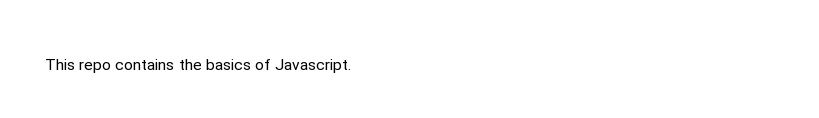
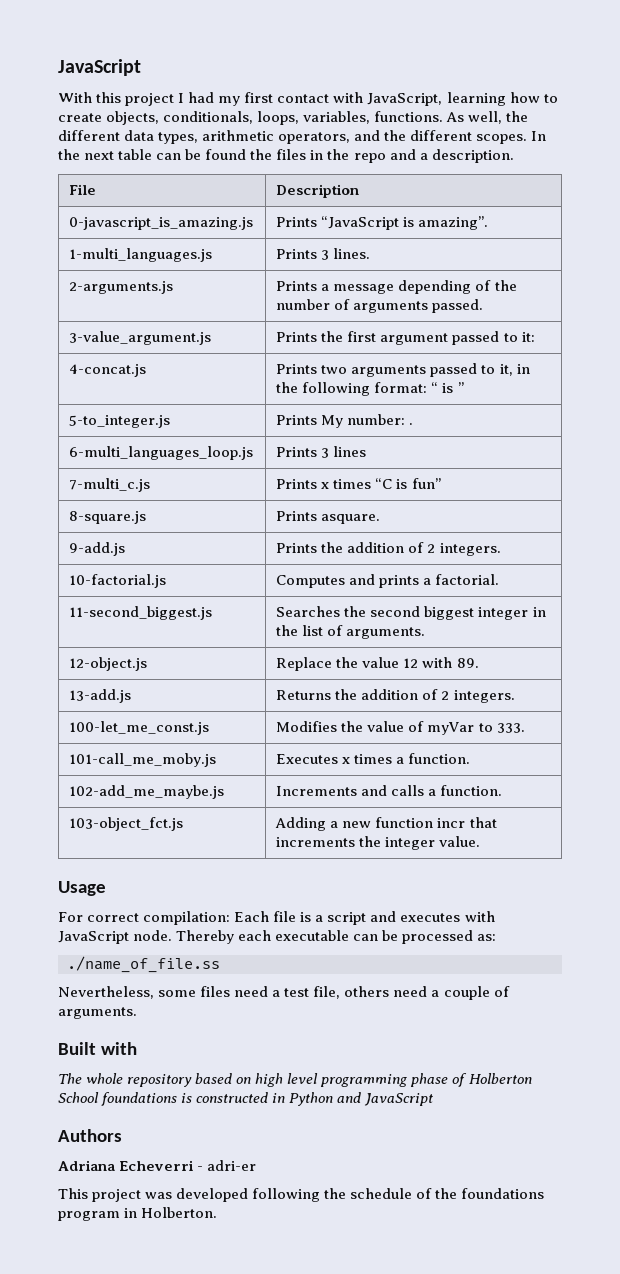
[45,59,352,73] This repo contains the basics of Javascript. -> [58,59,141,76] [58,92,558,106] [58,111,529,125] [58,130,547,144] [58,149,514,163] [69,184,97,195] [276,184,360,198] [69,217,254,230] [276,216,489,230] [69,248,213,262] [276,248,371,260] [69,281,174,294] [276,280,517,294] [276,299,484,313] [69,331,212,345] [276,331,535,345] [69,364,147,377] [276,363,530,377] [276,382,464,396] [69,415,171,428] [276,414,414,428] [69,446,254,460] [276,446,367,458] [69,478,151,492] [276,478,441,489] [69,511,147,524] [276,511,381,524] [69,542,126,556] [276,542,501,556] [69,574,167,588] [276,574,500,588] [69,606,213,620] [276,606,546,620] [276,625,426,639] [69,657,148,671] [276,657,479,671] [69,689,132,703] [276,689,515,703] [69,721,210,735] [276,721,525,735] [69,753,217,767] [276,753,471,764] [69,785,225,799] [276,785,503,796] [69,817,184,831] [275,817,497,831] [276,836,481,850] [58,881,106,896] [58,911,495,925] [58,930,497,944] [67,956,220,973] [58,986,510,1000] [58,1007,137,1019] [58,1042,137,1055] [58,1073,532,1087] [58,1092,434,1106] [58,1129,122,1142] [58,1160,257,1171] [58,1188,545,1202] [58,1207,218,1221] JavaScript // With this project I had my first contact with JavaScript, learning how to create objects, conditionals, loops, variables, functions. As well, the different data types, arithmetic operators, and the different scopes. In the next table can be found the files in the repo and a description. // File | Description // 0-javascript_is_amazing.js | Prints “JavaScript is amazing”. // 1-multi_languages.js | Prints 3 lines. // 2-arguments.js | Prints a message depending of the number of arguments passed. // 3-value_argument.js | Prints the first argument passed to it: // 4-concat.js | Prints two arguments passed to it, in the following format: “ is ” // 5-to_integer.js | Prints My number: . // 6-multi_languages_loop.js | Prints 3 lines // 7-multi_c.js | Prints x times “C is fun” // 8-square.js | Prints asquare. // 9-add.js | Prints the addition of 2 integers. // 10-factorial.js | Computes and prints a factorial. // 11-second_biggest.js | Searches the second biggest integer in the list of arguments. // 12-object.js | Replace the value 12 with 89. // 13-add.js | Returns the addition of 2 integers. // 100-let_me_const.js | Modifies the value of myVar to 333. // 101-call_me_moby.js | Executes x times a function. // 102-add_me_maybe.js | Increments and calls a function. // 103-object_fct.js | Adding a new function incr that increments the integer value. // Usage // For correct compilation: Each file is a script and executes with JavaScript node. Thereby each executable can be processed as: // ./name_of_file.ss // Nevertheless, some files need a test file, others need a couple of arguments. // Built with // The whole repository based on high level programming phase of Holberton School foundations is constructed in Python and JavaScript // Authors // Adriana Echeverri - adri-er // This project was developed following the schedule of the foundations program in Holberton.

